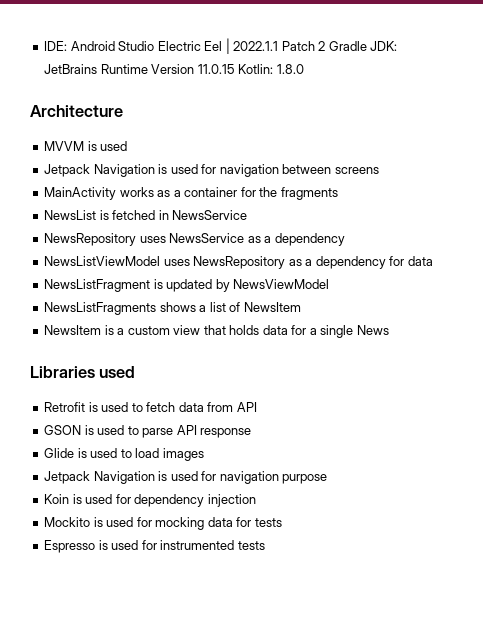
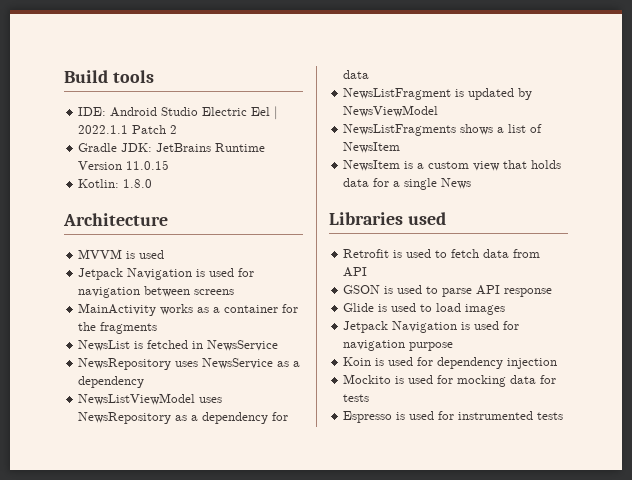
(44, 46) none -> [64,70,154,83] Build tools //
(326, 46) none -> (178, 129) //
(235, 69) none -> (170, 165) //

